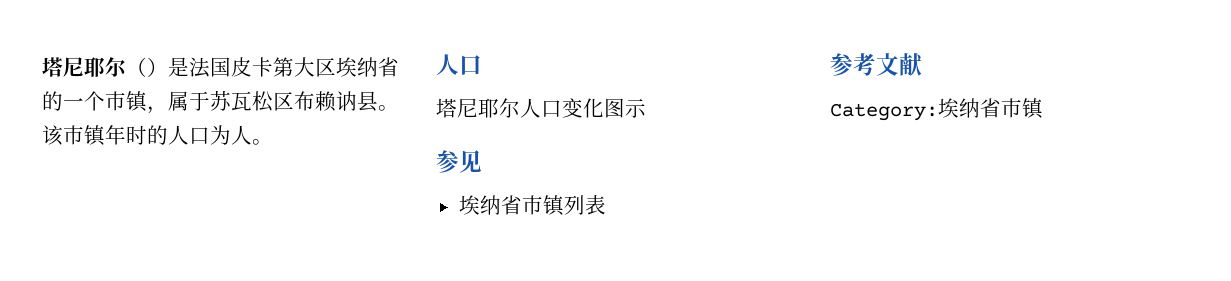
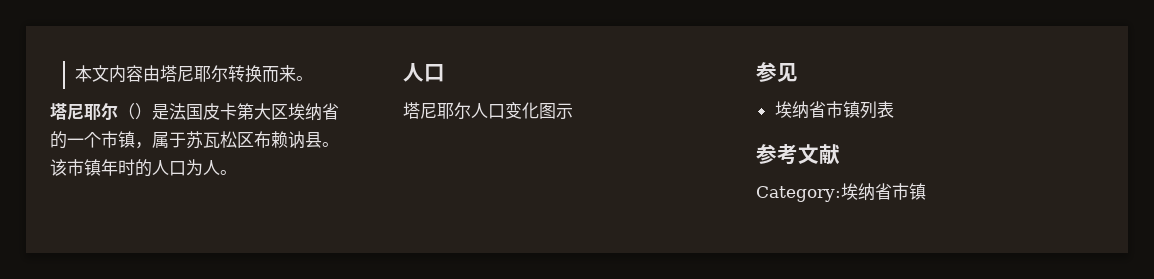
(42, 67) none -> [74,65,313,83] 本文内容由塔尼耶尔转换而来。 //

